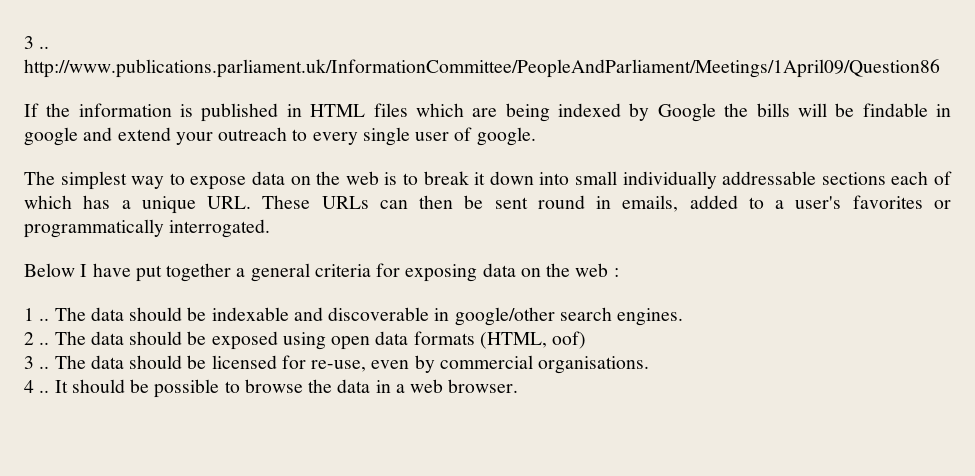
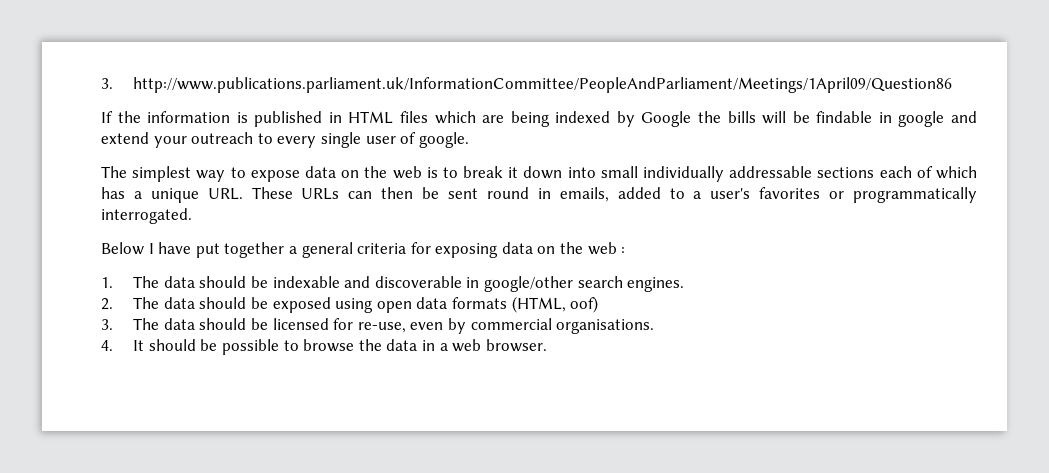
[24,36,50,49] 3 .. -> [101,78,113,89] 3.
[24,308,50,321] 1 .. -> [101,277,113,288] 1.
[24,332,50,345] 2 .. -> [101,298,113,310] 2.
[24,356,50,369] 3 .. -> [101,319,113,330] 3.
[24,380,50,393] 4 .. -> [101,340,113,351] 4.

